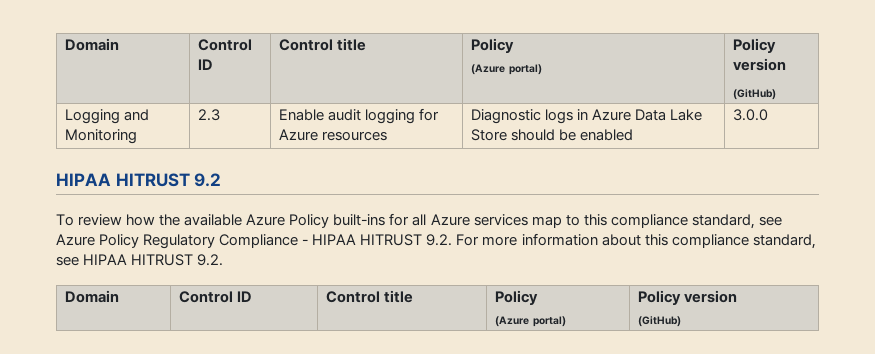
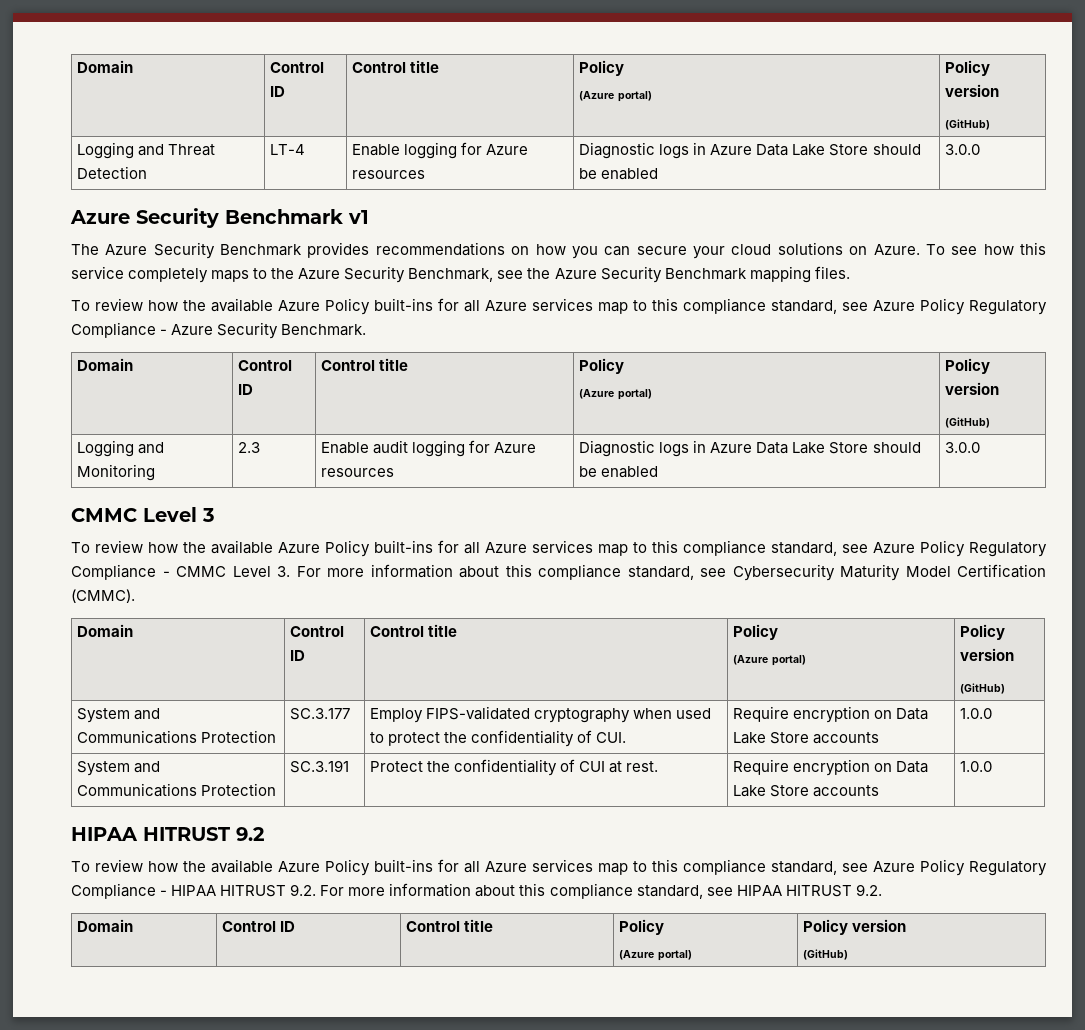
(776, 94) none -> [77,142,216,159] [77,166,148,179] [270,144,306,155] [352,142,529,159] [352,170,426,179] [579,142,921,159] [579,168,659,180] [945,144,981,155] [70,208,369,228] [71,242,1046,259] [71,266,850,283] [71,298,1047,315] [71,322,367,339] [77,358,134,371] [238,360,293,371] [238,384,254,395] [321,358,409,371] [579,358,625,374] [579,389,653,400] [945,358,991,374] [945,382,1000,395] [945,417,991,428] // Logging and Threat Detection | LT-4 | Enable logging for Azure resources | Diagnostic logs in Azure Data Lake Store should be enabled | 3.0.0 // Azure Security Benchmark v1 // The Azure Security Benchmark provides recommendations on how you can secure your cloud solutions on Azure. To see how this service completely maps to the Azure Security Benchmark, see the Azure Security Benchmark mapping files. // To review how the available Azure Policy built-ins for all Azure services map to this compliance standard, see Azure Policy Regulatory Compliance - Azure Security Benchmark. // Domain | Control ID | Control title | Policy // (Azure portal) | Policy version // (GitHub)
(768, 115) none -> [71,507,215,522] [71,540,1047,557] [71,564,1046,581] [71,589,135,603] [77,624,134,637] [290,626,345,637] [290,650,306,661] [370,624,458,637] [733,624,779,640] [733,655,807,666] [960,624,1006,640] [960,648,1015,661] [960,683,1006,694] [77,708,161,723] [77,730,277,744] [290,708,351,720] [370,706,712,723] [370,730,627,747] [733,706,929,723] [733,732,880,744] [960,708,993,719] [77,761,161,776] [77,783,277,797] [290,760,350,773] [370,759,659,776] [733,759,929,776] [733,785,880,797] [960,761,993,772] // CMMC Level 3 // To review how the available Azure Policy built-ins for all Azure services map to this compliance standard, see Azure Policy Regulatory Compliance - CMMC Level 3. For more information about this compliance standard, see Cybersecurity Maturity Model Certification (CMMC). // Domain | Control ID | Control title | Policy // (Azure portal) | Policy version // (GitHub) // System and Communications Protection | SC.3.177 | Employ FIPS-validated cryptography when used to protect the confidentiality of CUI. | Require encryption on Data Lake Store accounts | 1.0.0 // System and Communications Protection | SC.3.191 | Protect the confidentiality of CUI at rest. | Require encryption on Data Lake Store accounts | 1.0.0

